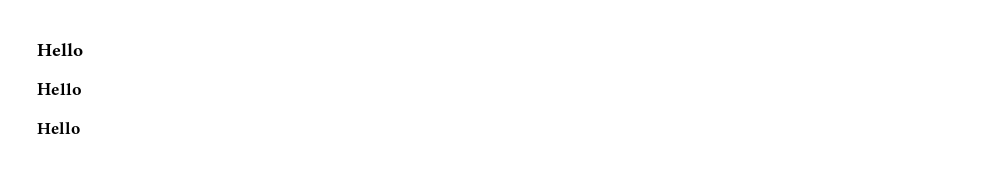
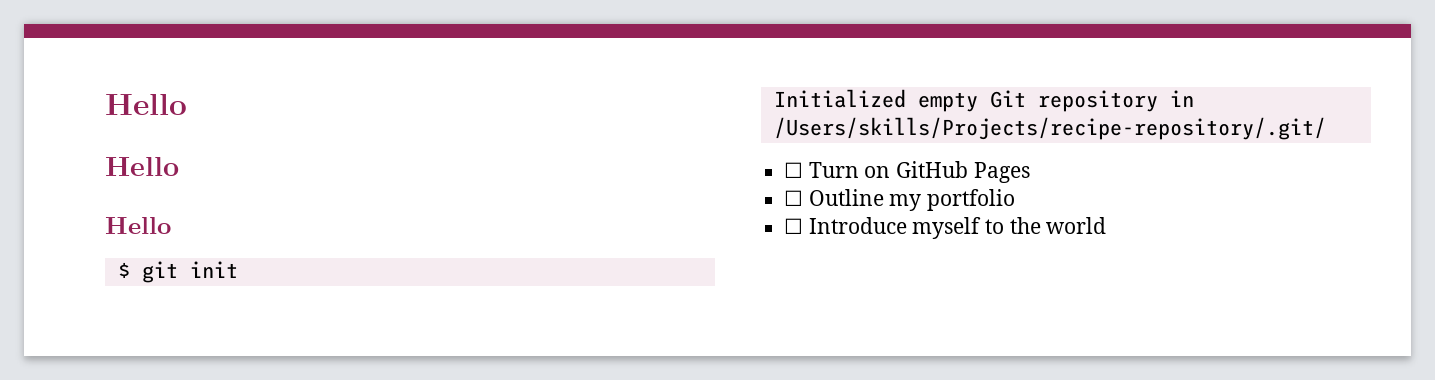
(80, 128) none -> [117,261,238,283] [773,89,1194,112] [773,117,1326,140] [784,161,1030,183] [784,189,1016,211] [784,217,1107,239] // $ git init // Initialized empty Git repository in /Users/skills/Projects/recipe-repository/.git/ // ☐ Turn on GitHub Pages // ☐ Outline my portfolio // ☐ Introduce myself to the world

